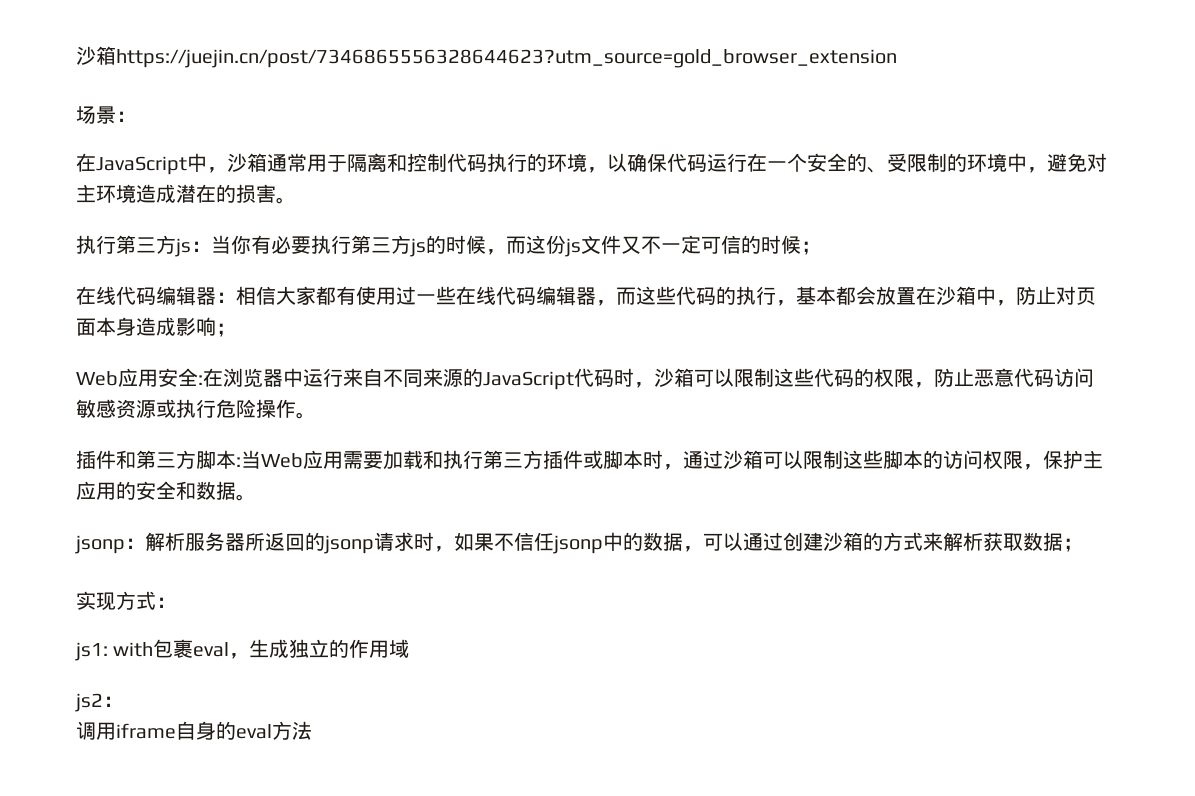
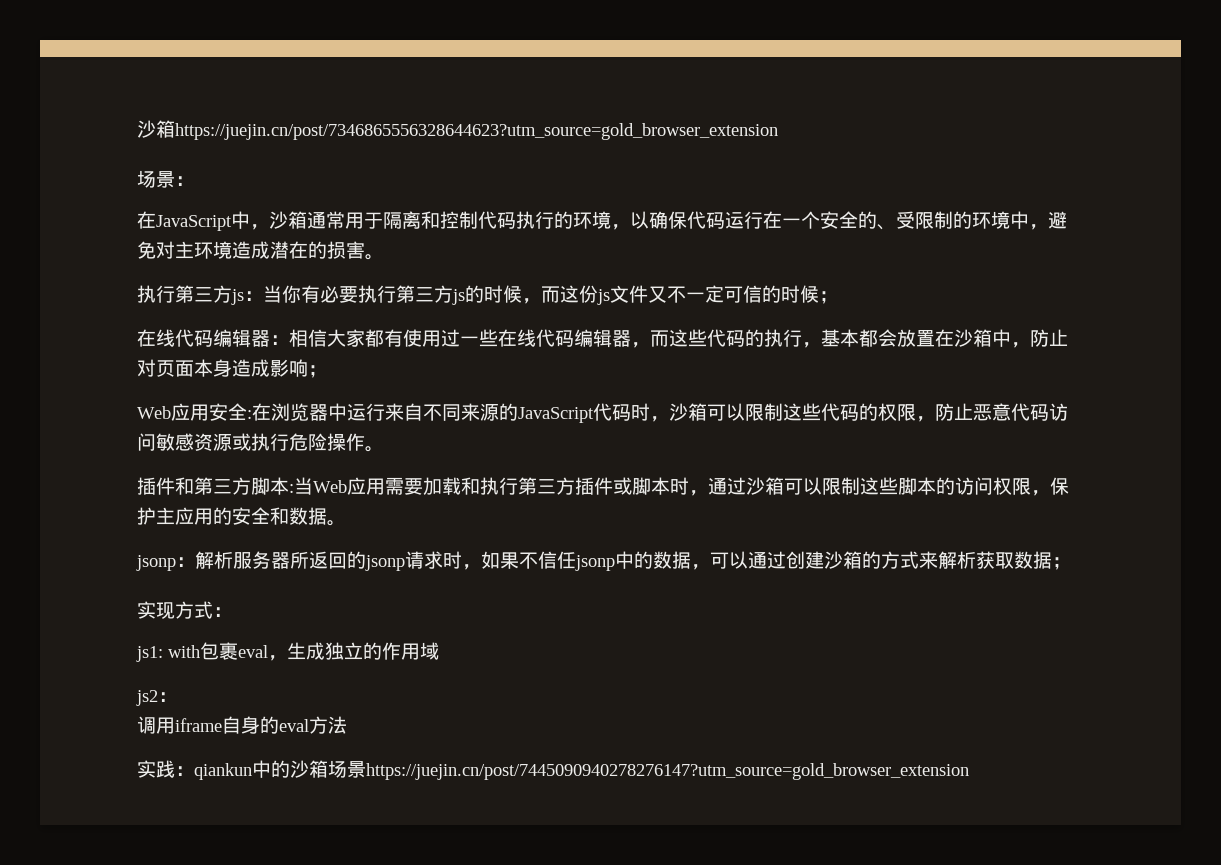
(312, 730) none -> [137,760,969,780] // 实践：qiankun中的沙箱场景https://juejin.cn/post/7445090940278276147?utm_source=gold_browser_extension

